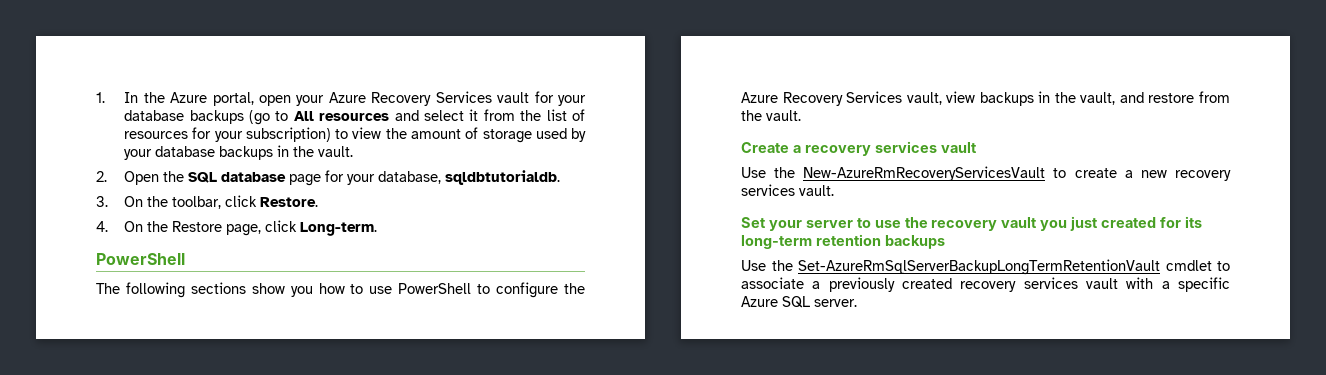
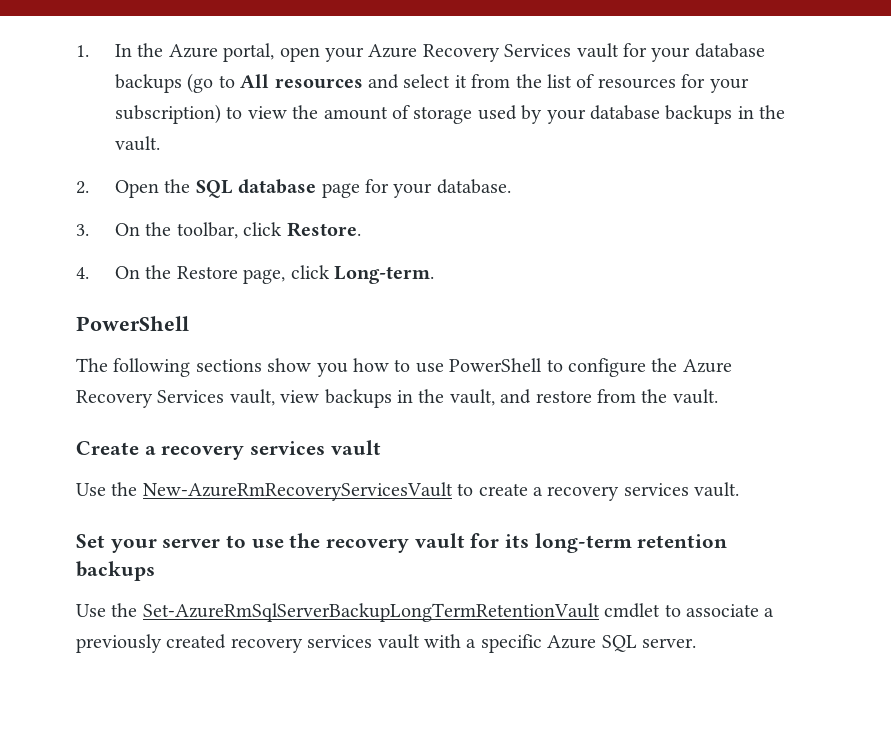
[378,170,561,185] database, sqldbtutorialdb. -> [436,179,511,194] database.
[1140,170,1167,178] new -> (543, 491) none
[1040,216,1157,231] you just created -> (465, 540) none

